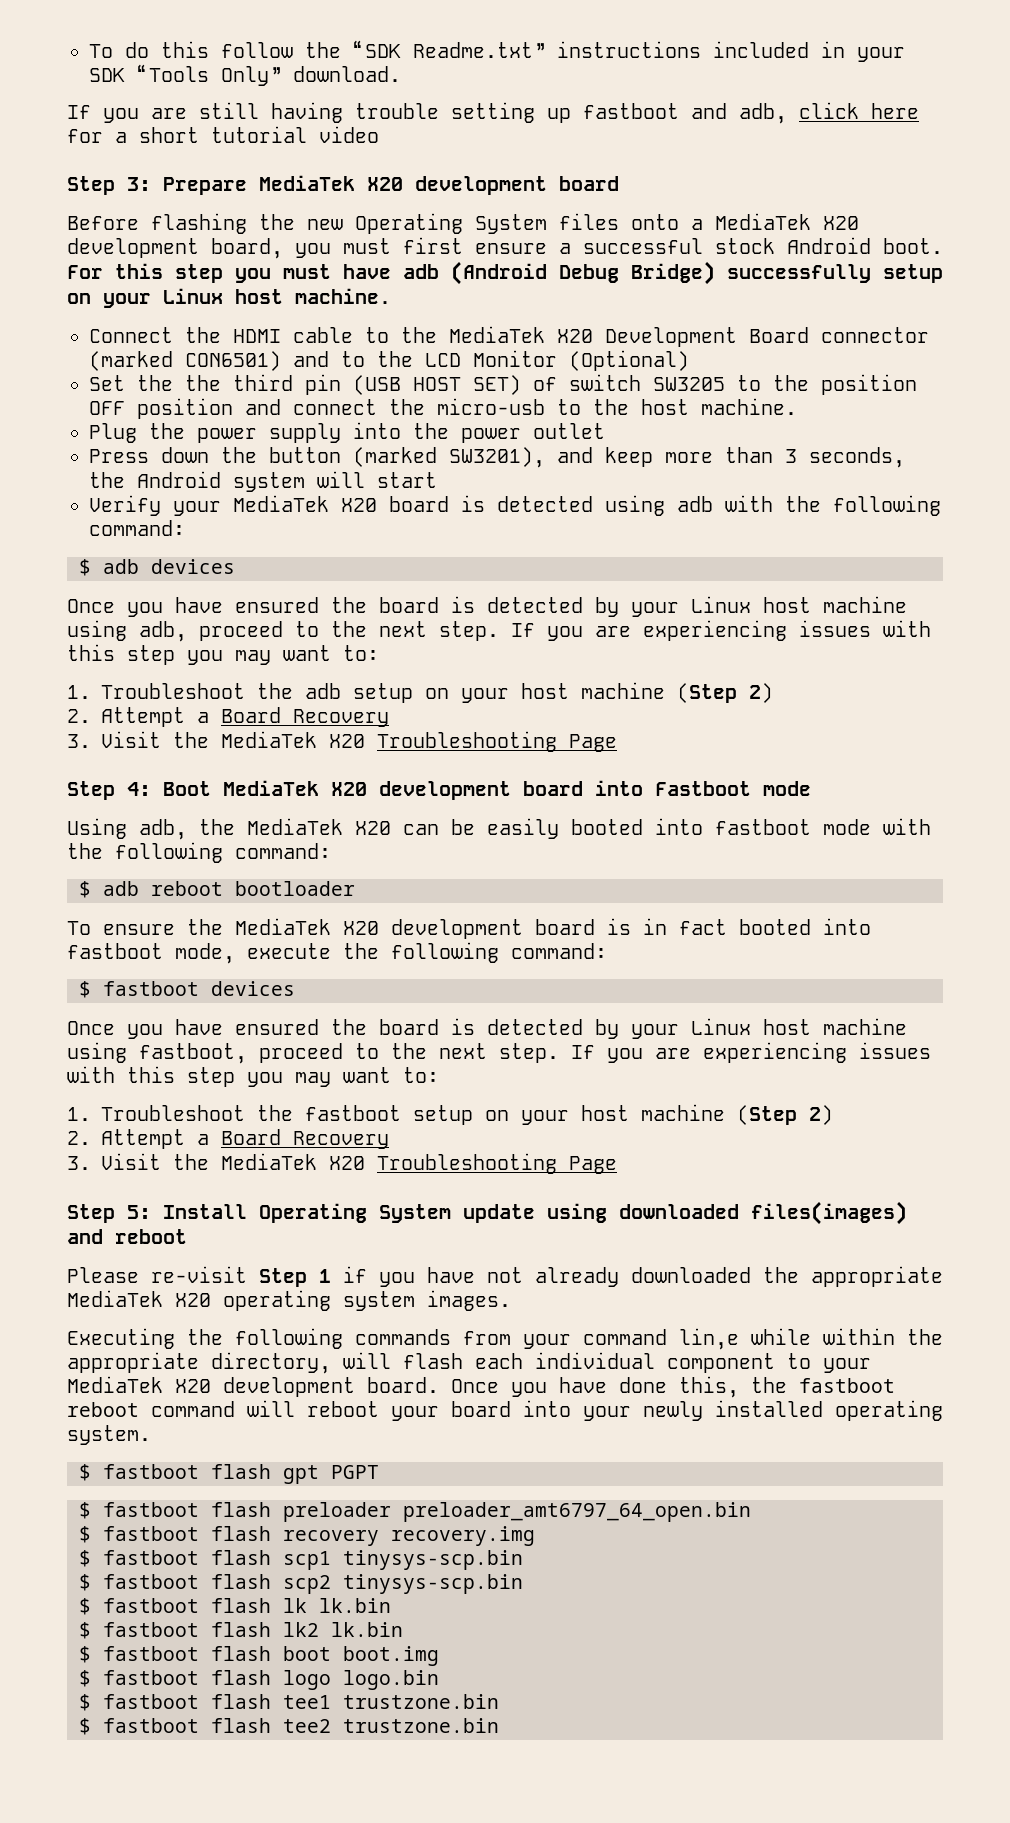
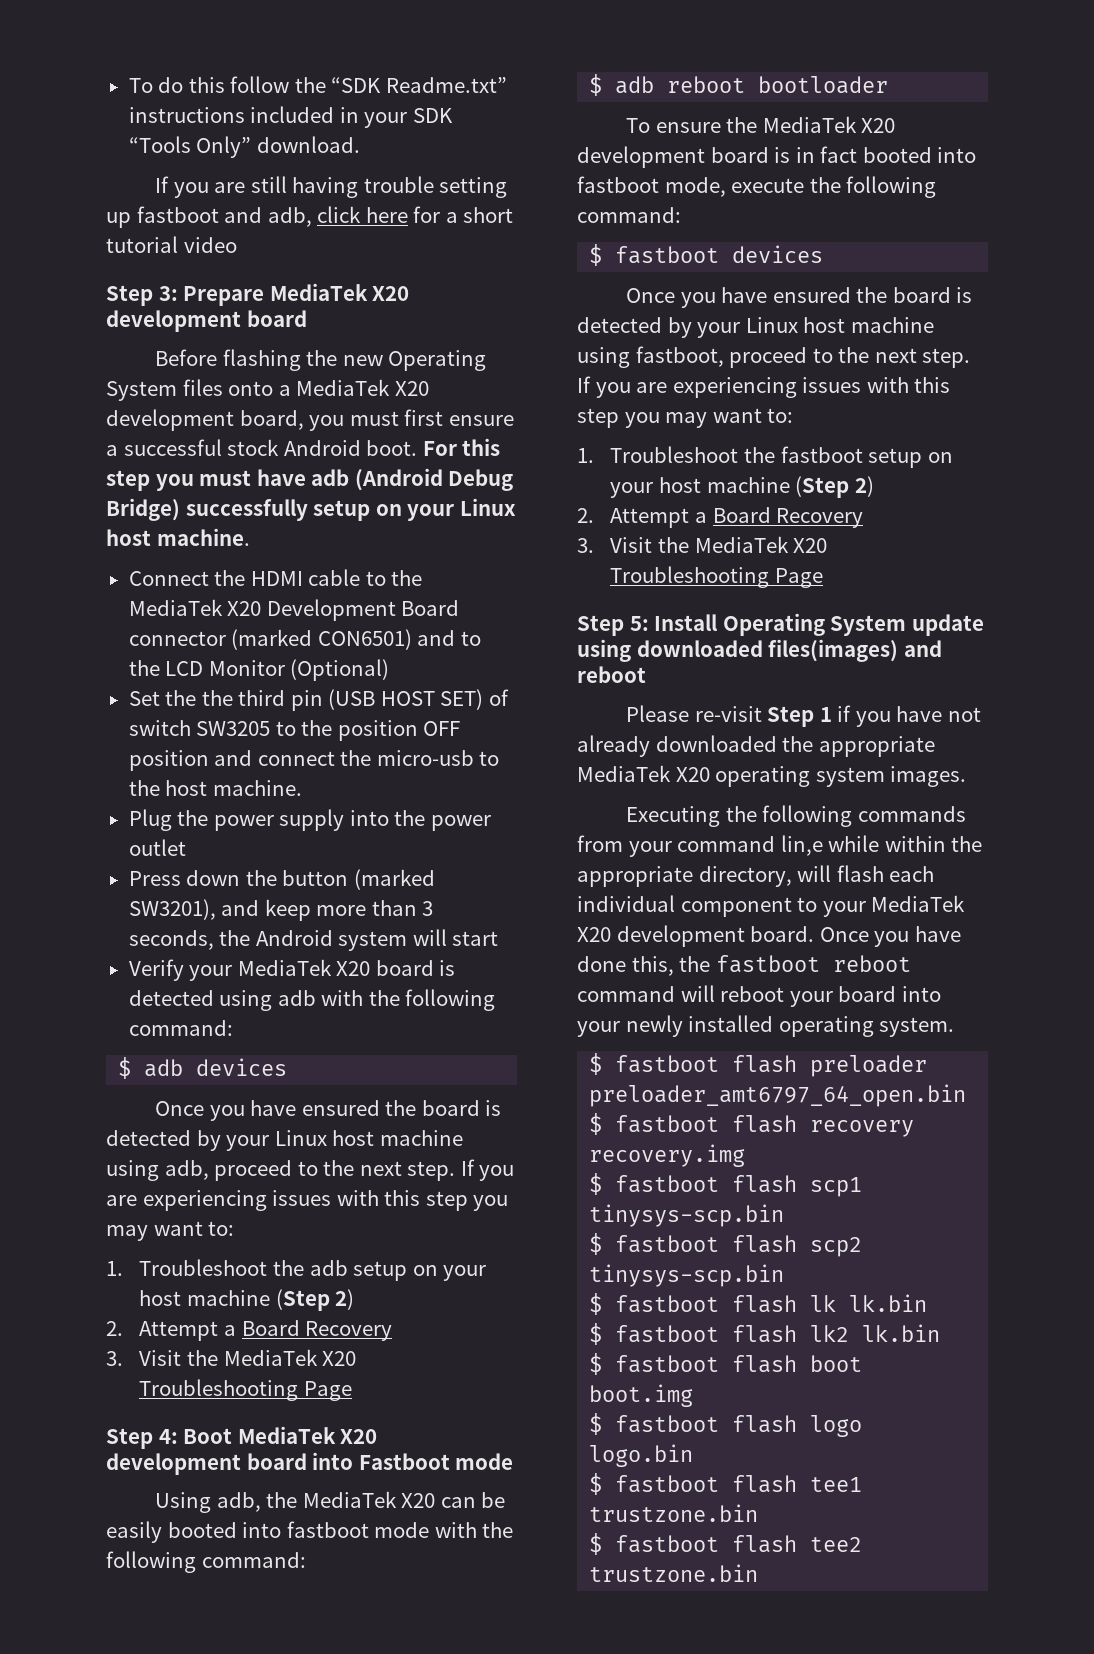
[79,1464,379,1484] // $ fastboot flash gpt PGPT -> (955, 1027) none

